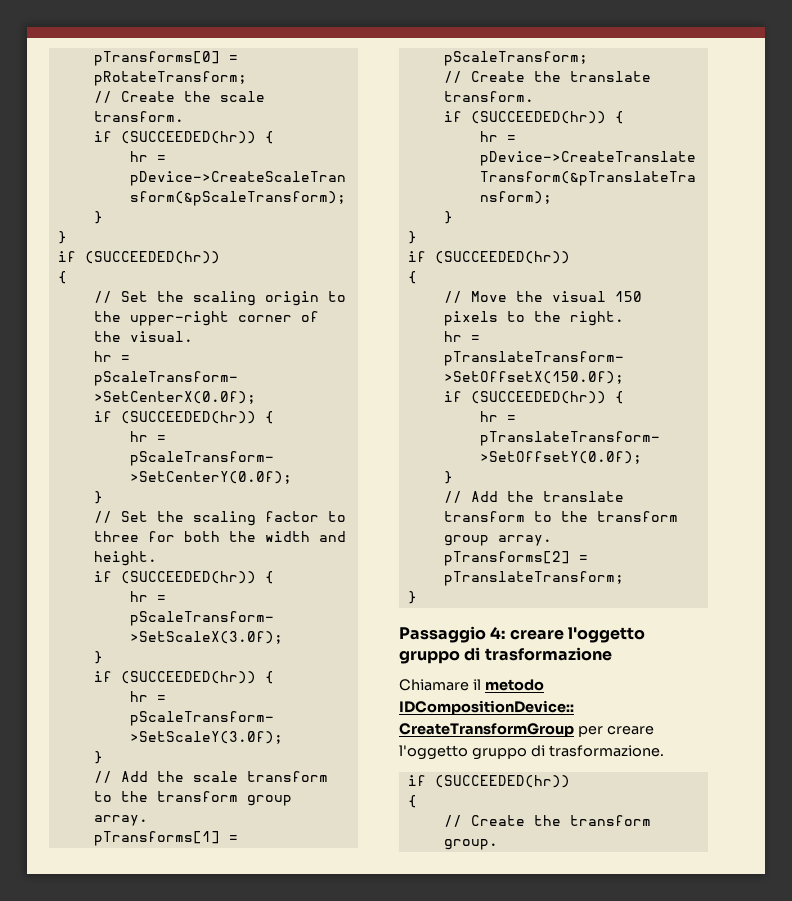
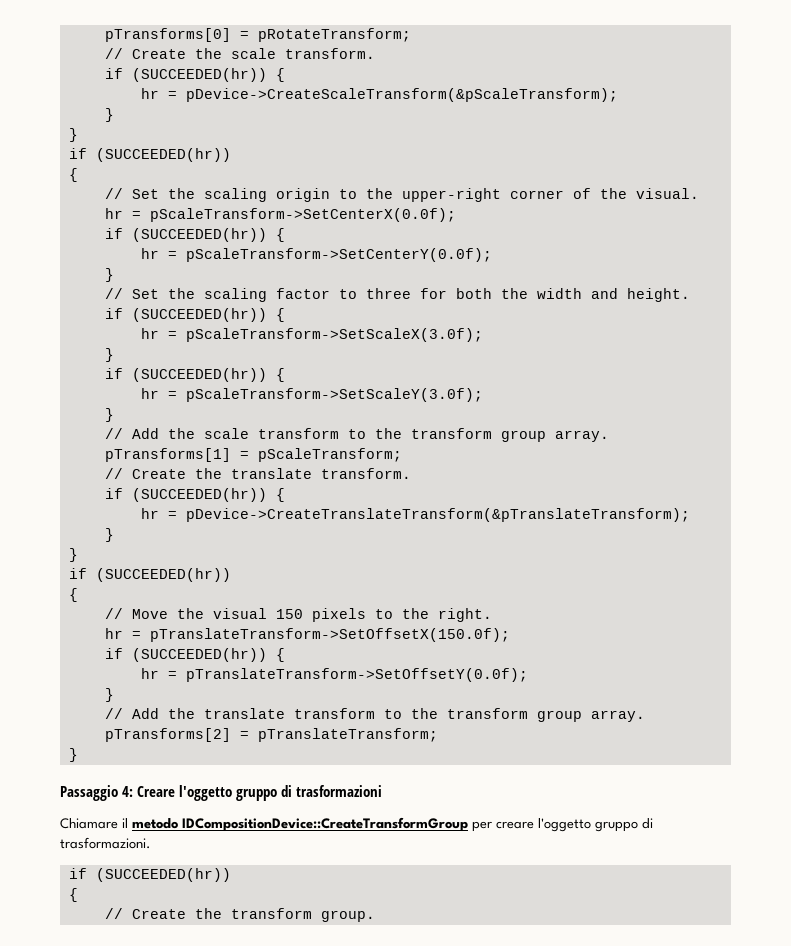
[509,627,645,643] [399,647,612,664] creare l'oggetto gruppo di trasformazione -> [137,785,383,801] Creare l'oggetto gruppo di trasformazioni
[399,700,574,715] [399,723,574,737] IDCompositionDevice:: CreateTransformGroup -> [182,817,468,832] IDCompositionDevice::CreateTransformGroup
[548,745,664,757] trasformazione. -> [60,837,151,849] trasformazioni.

